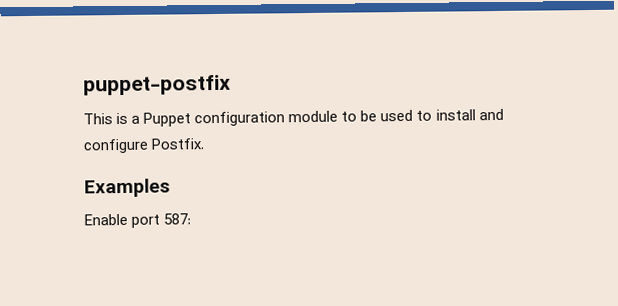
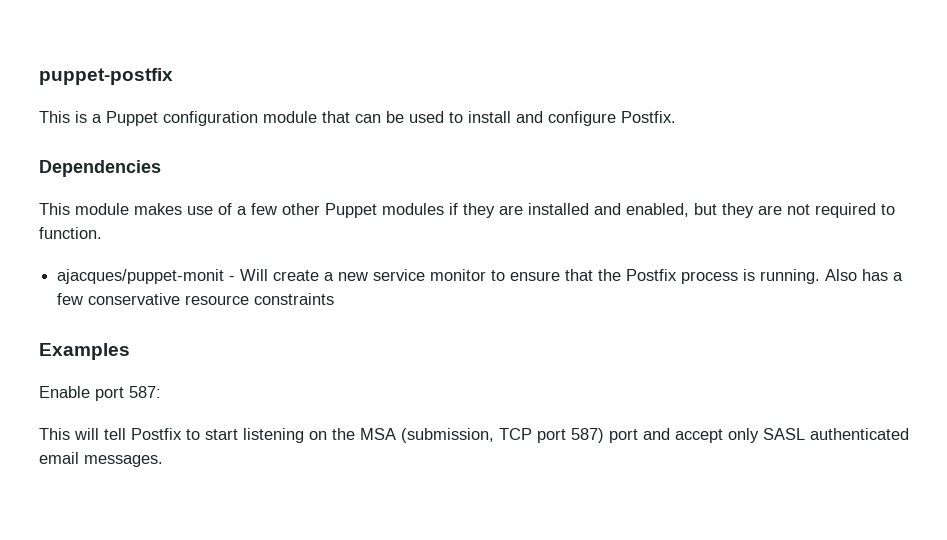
[341,111,358,122] to -> [322,111,381,123] that can
[84,178,170,198] [84,213,192,228] Examples // Enable port 587: -> [39,160,161,177] [39,203,895,218] [39,227,102,239] [57,269,904,284] [57,293,335,305] [39,343,130,360] [39,386,161,401] [39,428,909,443] [39,452,163,467] Dependencies // This module makes use of a few other Puppet modules if they are installed and enabled, but they are not required to function. // ajacques/puppet-monit - Will create a new service monitor to ensure that the Postfix process is running. Also has a few conservative resource constraints // Examples // Enable port 587: // This will tell Postfix to start listening on the MSA (submission, TCP port 587) port and accept only SASL authenticated email messages.

